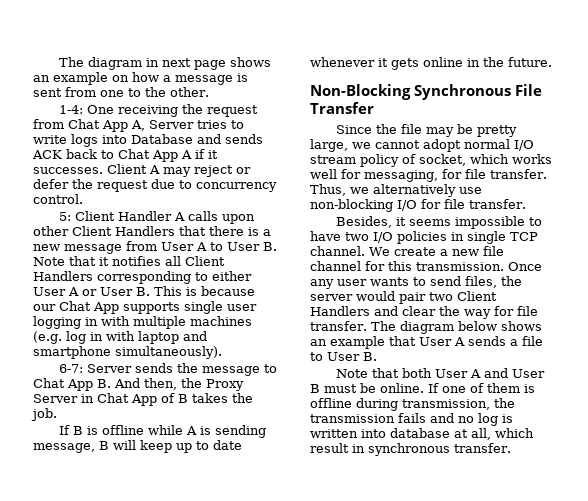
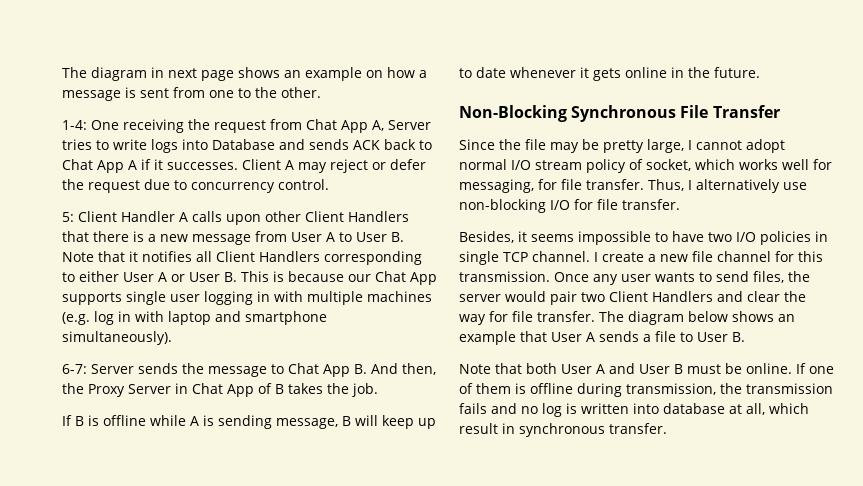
[352,142,371,149] we -> [688,140,692,150] I
[350,187,369,194] we -> [688,180,692,190] I
[369,247,390,256] We -> [594,252,598,262] I

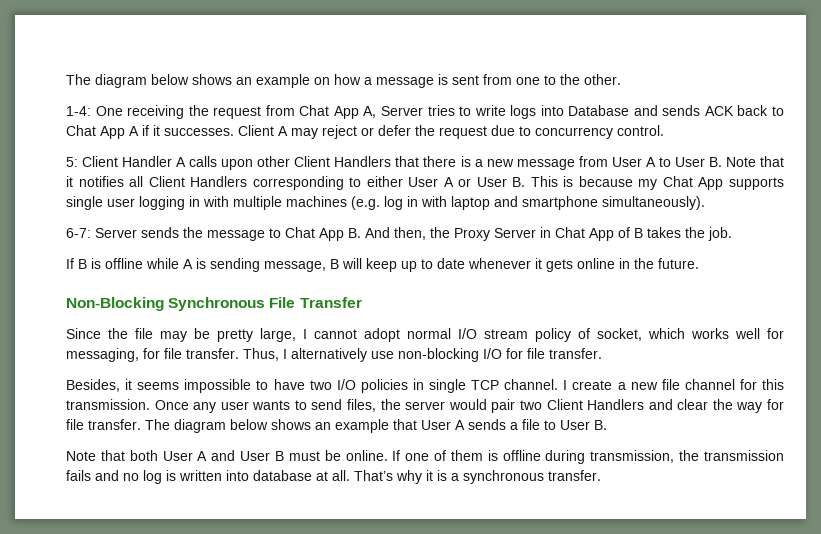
[62,67,234,81] The diagram in next page -> [66,74,189,88] The diagram below
[348,274,371,282] our -> [638,179,658,190] my
[746,403,809,415] [459,423,515,434] all, which result in -> [332,470,459,484] all. That’s why it is a

